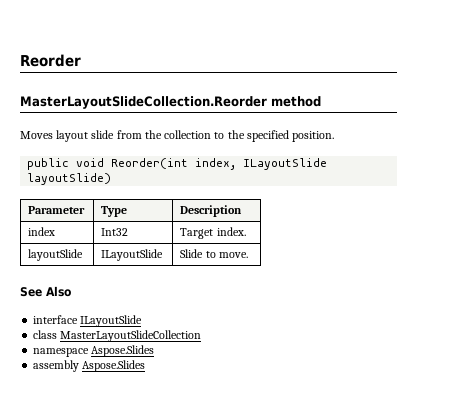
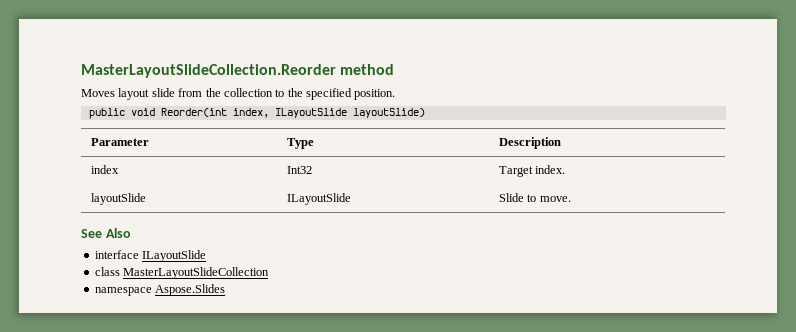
[20,54,81,67] Reorder // -> (81, 71) none
[33,360,146,372] // assembly Aspose.Slides -> (226, 290) none

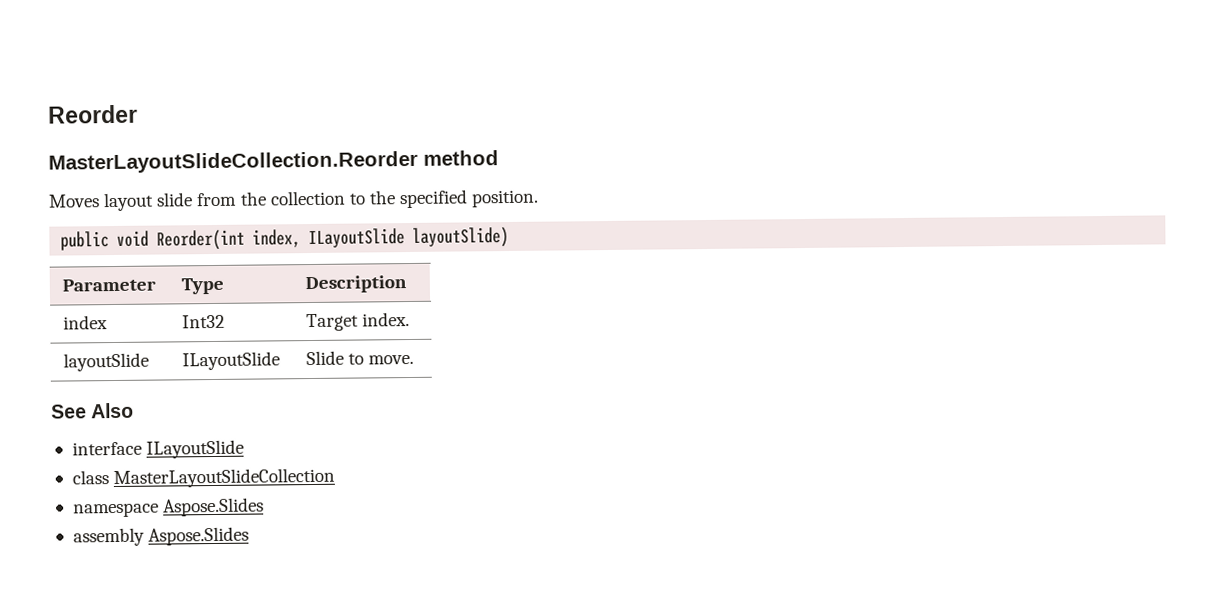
(81, 71) none -> [48,104,138,124] Reorder //
(226, 290) none -> [72,526,250,547] // assembly Aspose.Slides

